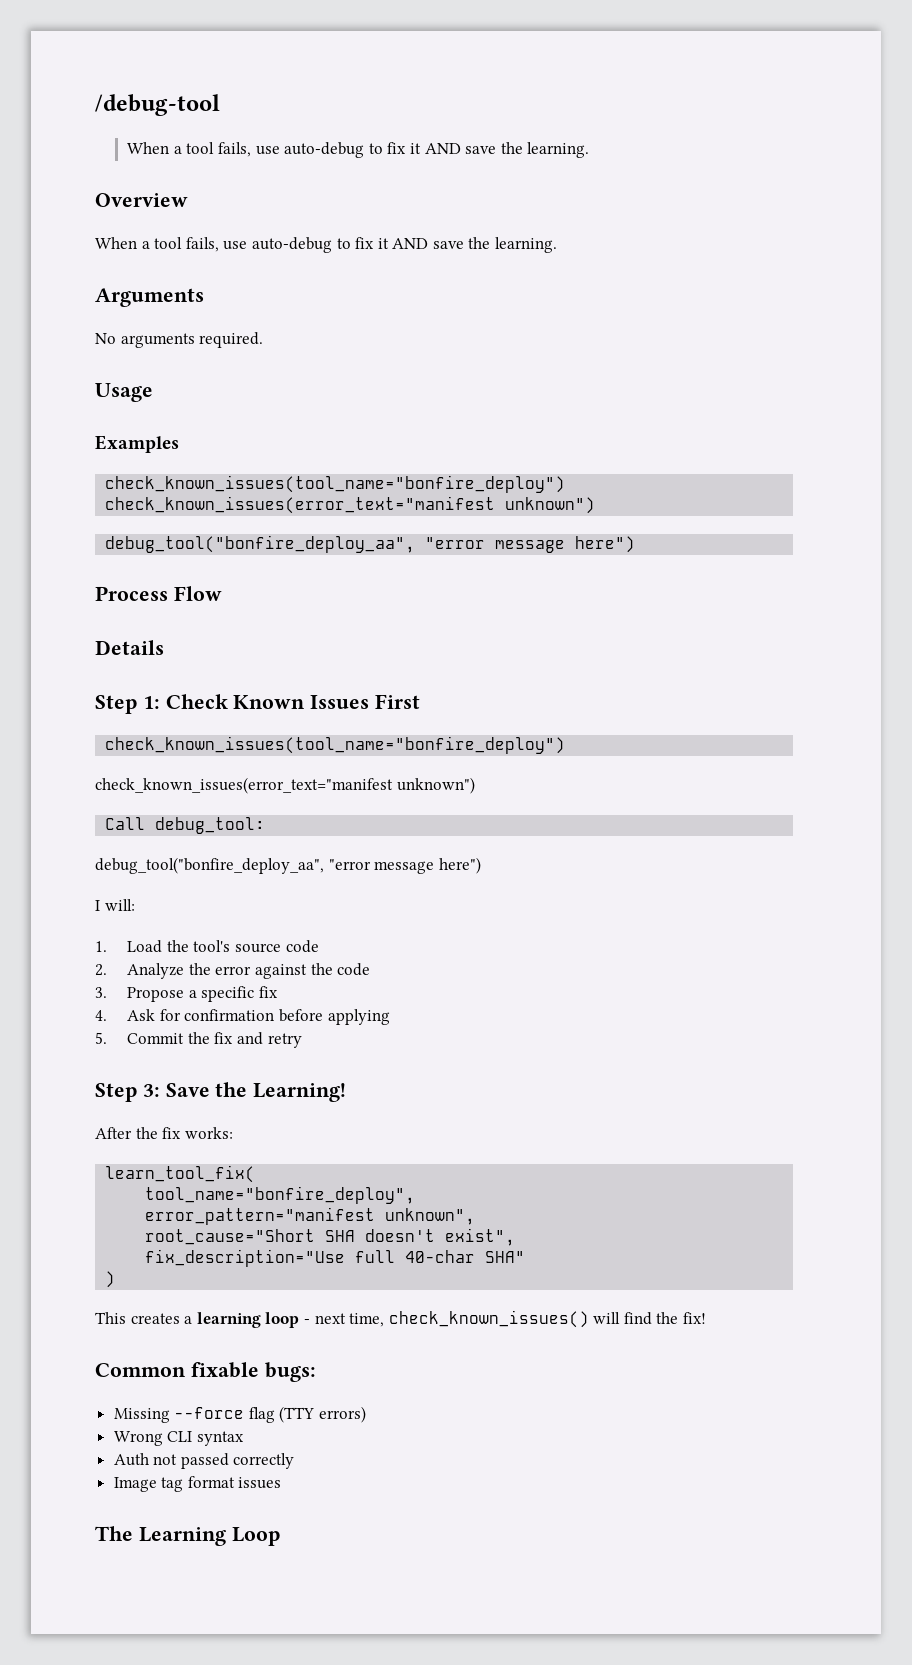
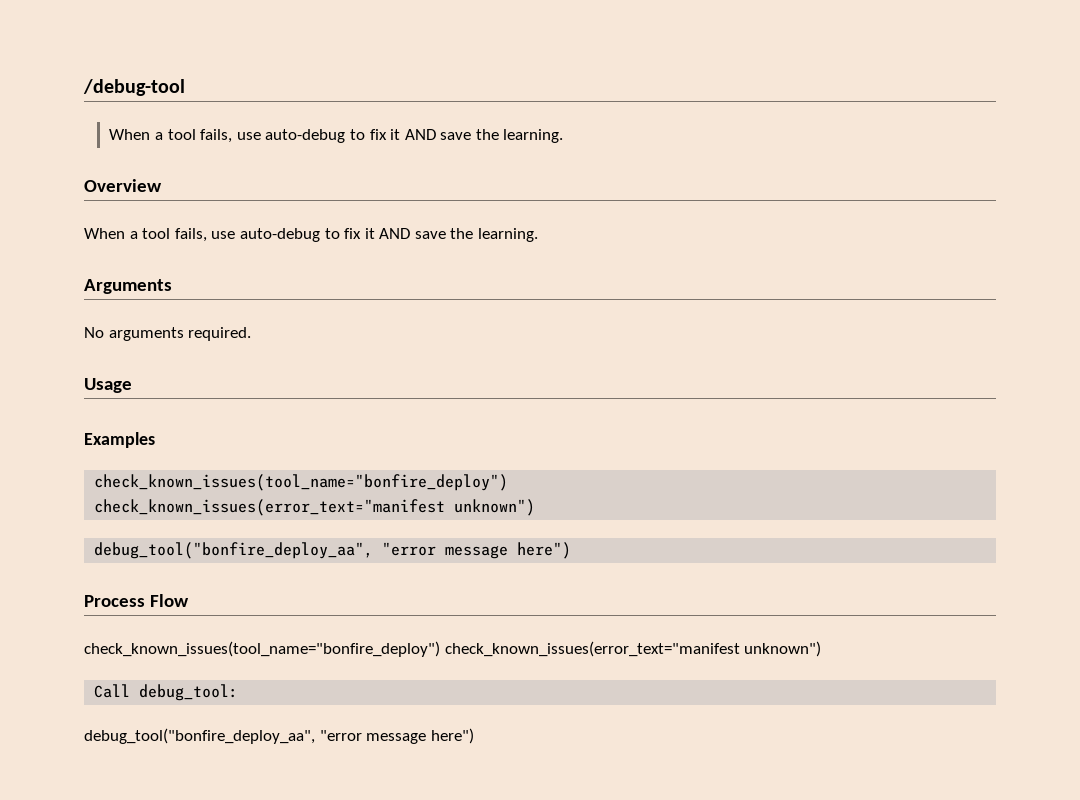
[95,640,164,655] [95,694,421,714] [105,736,566,754] // Details // Step 1: Check Known Issues First // check_known_issues(tool_name="bonfire_deploy") // -> [84,641,440,657] // check_known_issues(tool_name="bonfire_deploy")
[95,899,135,911] [95,940,319,953] [95,963,371,979] [95,986,279,1002] [95,1009,390,1025] [95,1032,302,1048] [95,1082,347,1102] [95,1127,233,1139] [105,1165,256,1183] [145,1186,416,1204] [145,1207,476,1225] [145,1228,516,1246] [145,1249,526,1267] [105,1271,116,1288] [95,1310,707,1328] [95,1362,316,1382] [113,1406,367,1423] [113,1431,244,1446] [113,1453,295,1469] [113,1476,282,1492] [95,1526,280,1546] // I will: // 1. Load the tool's source code // 2. Analyze the error against the code // 3. Propose a specific fix // 4. Ask for confirmation before applying // 5. Commit the fix and retry // Step 3: Save the Learning! // After the fix works: // learn_tool_fix( // tool_name="bonfire_deploy", // error_pattern="manifest unknown", // root_cause="Short SHA doesn't exist", // fix_description="Use full 40-char SHA" // ) // This creates a learning loop - next time, check_known_issues() will find the fix! // Common fixable bugs: // Missing --force flag (TTY errors) // Wrong CLI syntax // Auth not passed correctly // Image tag format issues // The Learning Loop -> (474, 736) none

